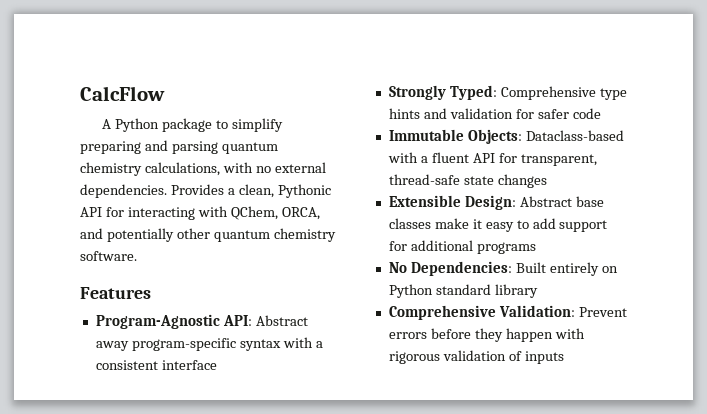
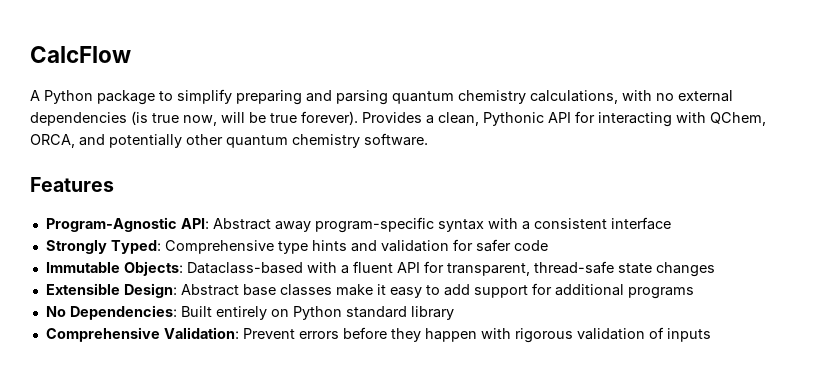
[80,184,167,198] dependencies. -> [30,111,358,126] dependencies (is true now, will be true forever).

